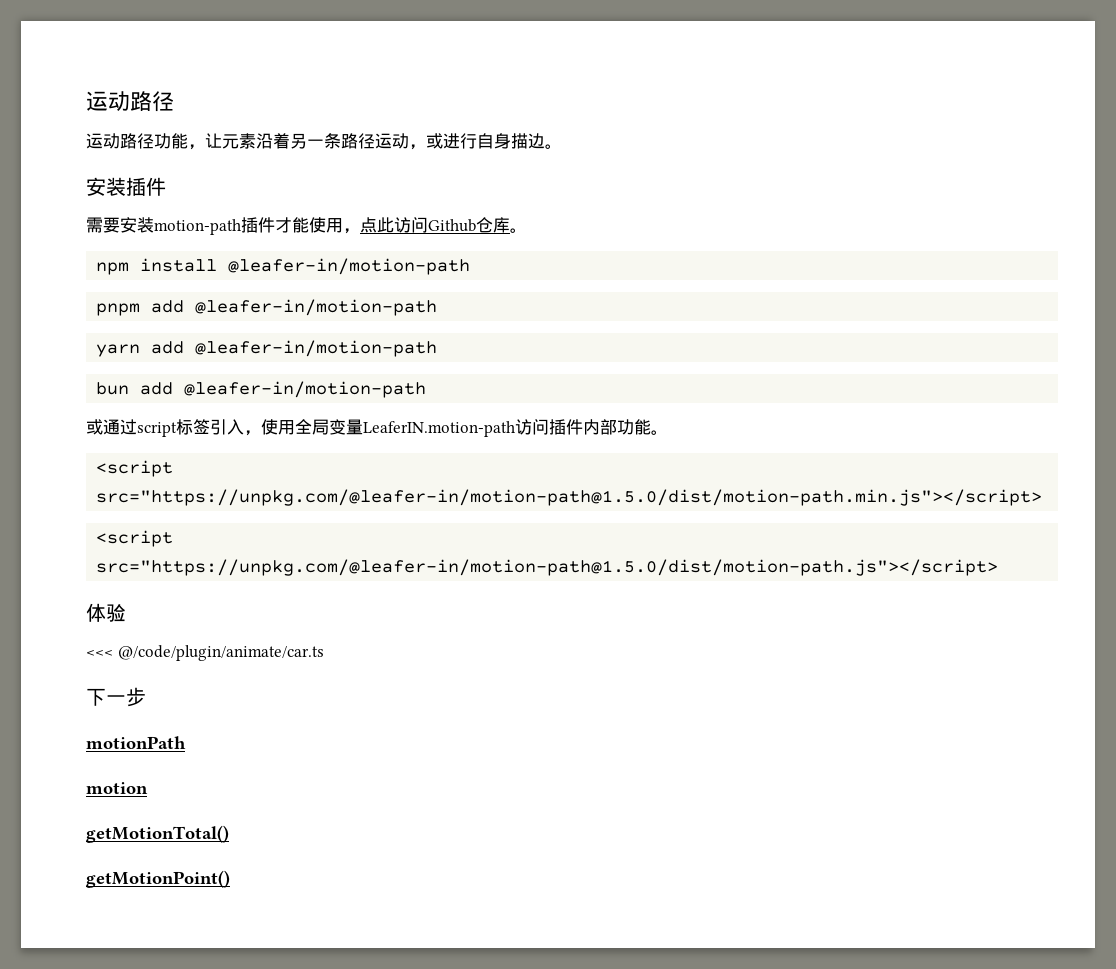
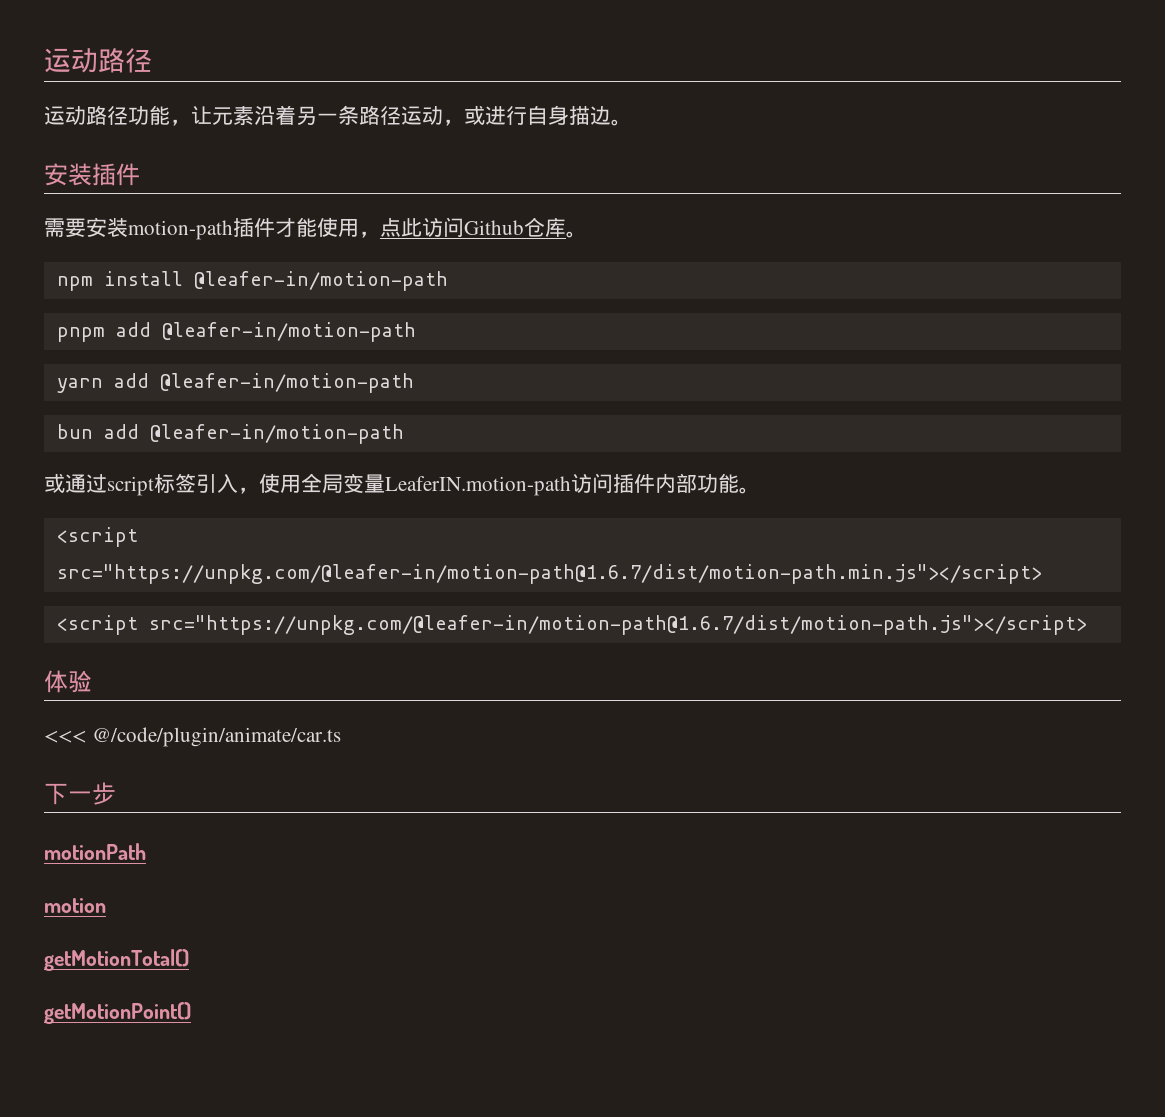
[96,489,1043,506] [96,530,174,547] [96,559,999,576] src="https://unpkg.com/@leafer-in/motion-path@1.5.0/dist/motion-path.min.js"></script> // <script src="https://unpkg.com/@leafer-in/motion-path@1.5.0/dist/motion-path.js"></script> -> [56,564,1042,584] [56,615,1087,635] src="https://unpkg.com/@leafer-in/motion-path@1.6.7/dist/motion-path.min.js"></script> // <script src="https://unpkg.com/@leafer-in/motion-path@1.6.7/dist/motion-path.js"></script>

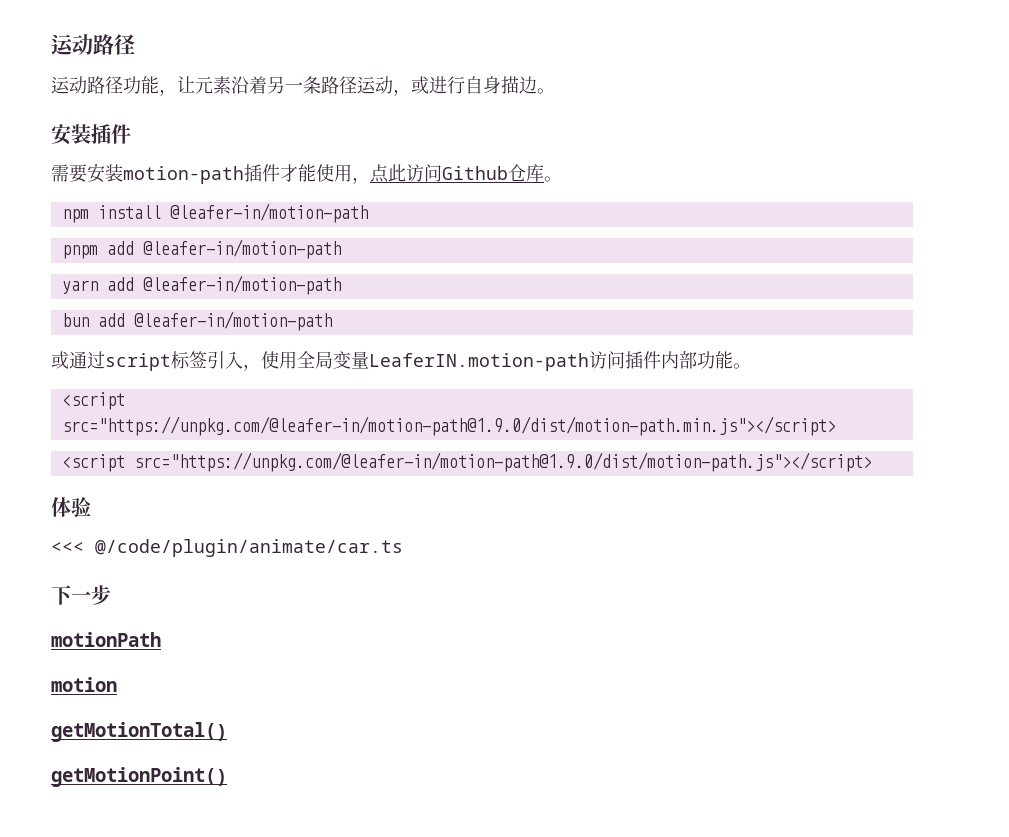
[56,564,1042,584] [56,615,1087,635] src="https://unpkg.com/@leafer-in/motion-path@1.6.7/dist/motion-path.min.js"></script> // <script src="https://unpkg.com/@leafer-in/motion-path@1.6.7/dist/motion-path.js"></script> -> [61,416,836,436] [61,452,872,472] src="https://unpkg.com/@leafer-in/motion-path@1.9.0/dist/motion-path.min.js"></script> // <script src="https://unpkg.com/@leafer-in/motion-path@1.9.0/dist/motion-path.js"></script>

